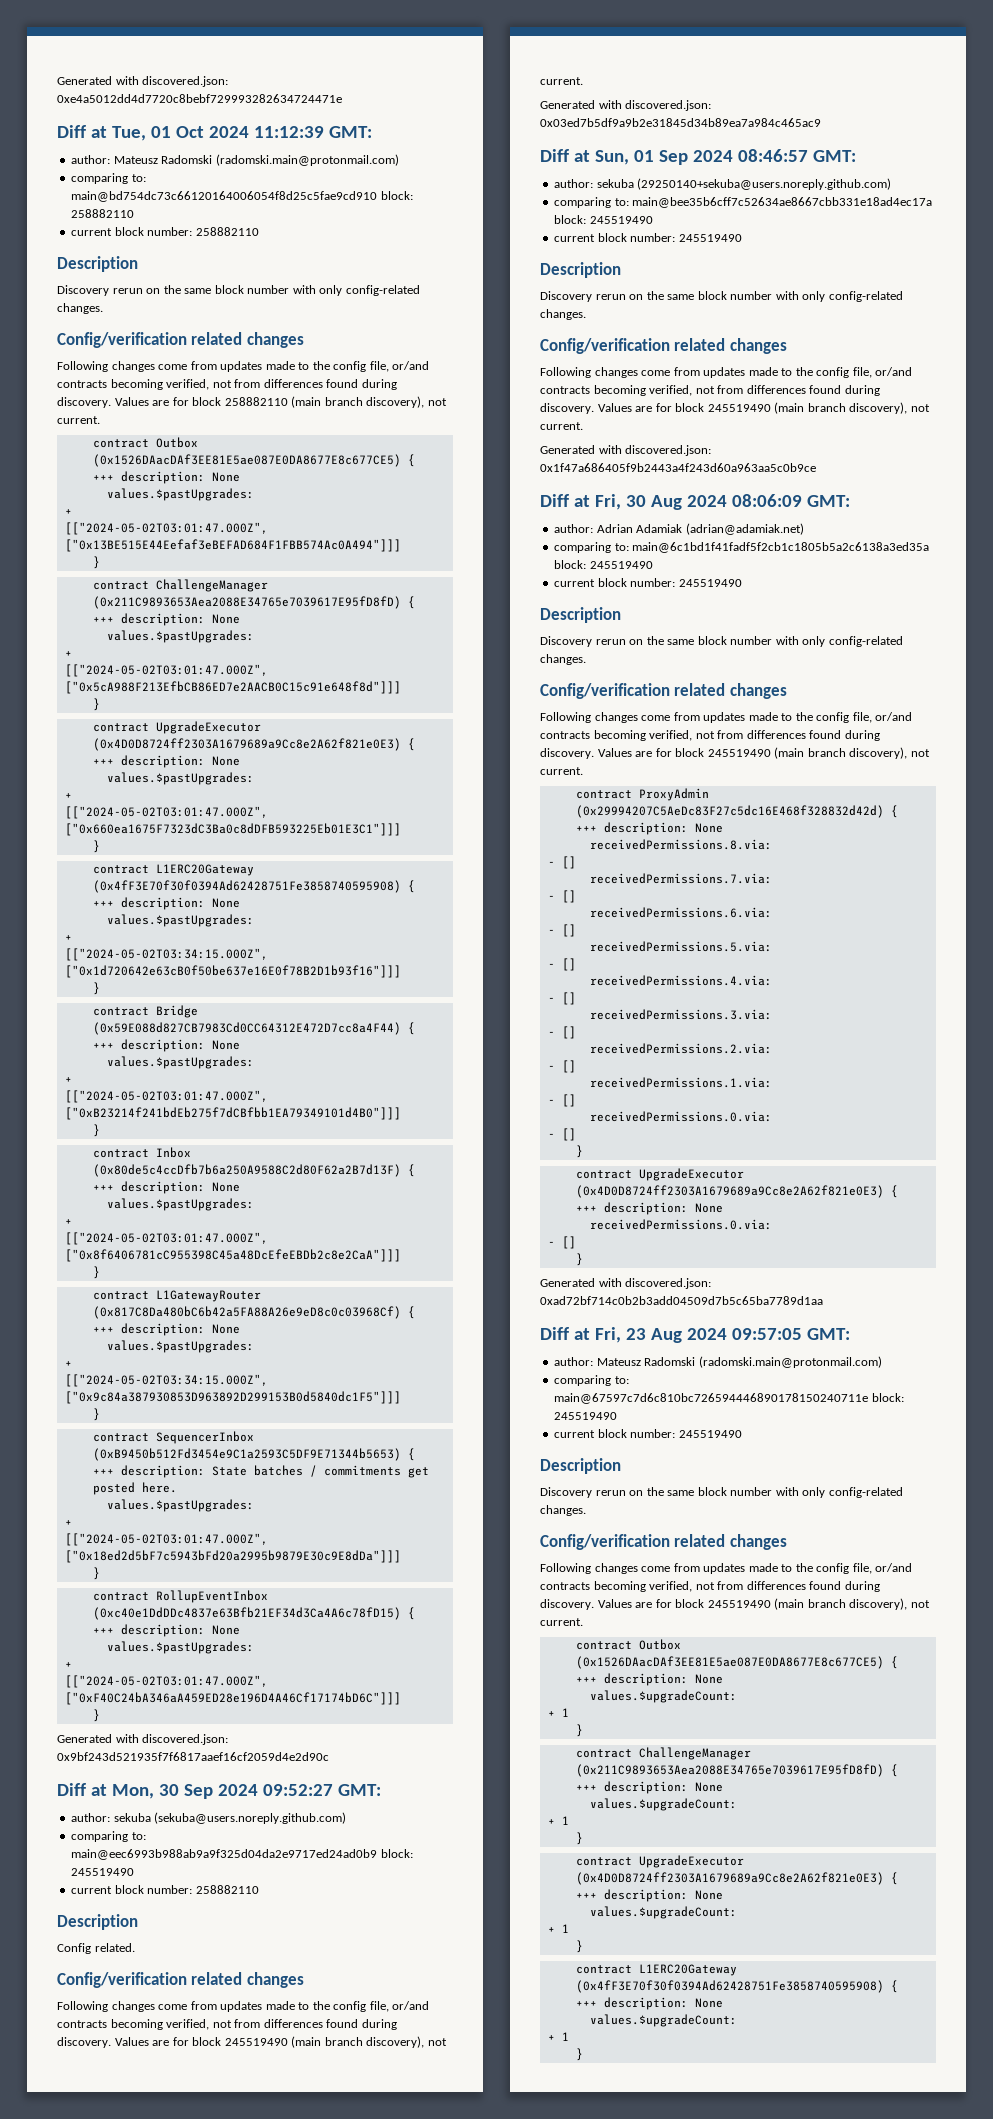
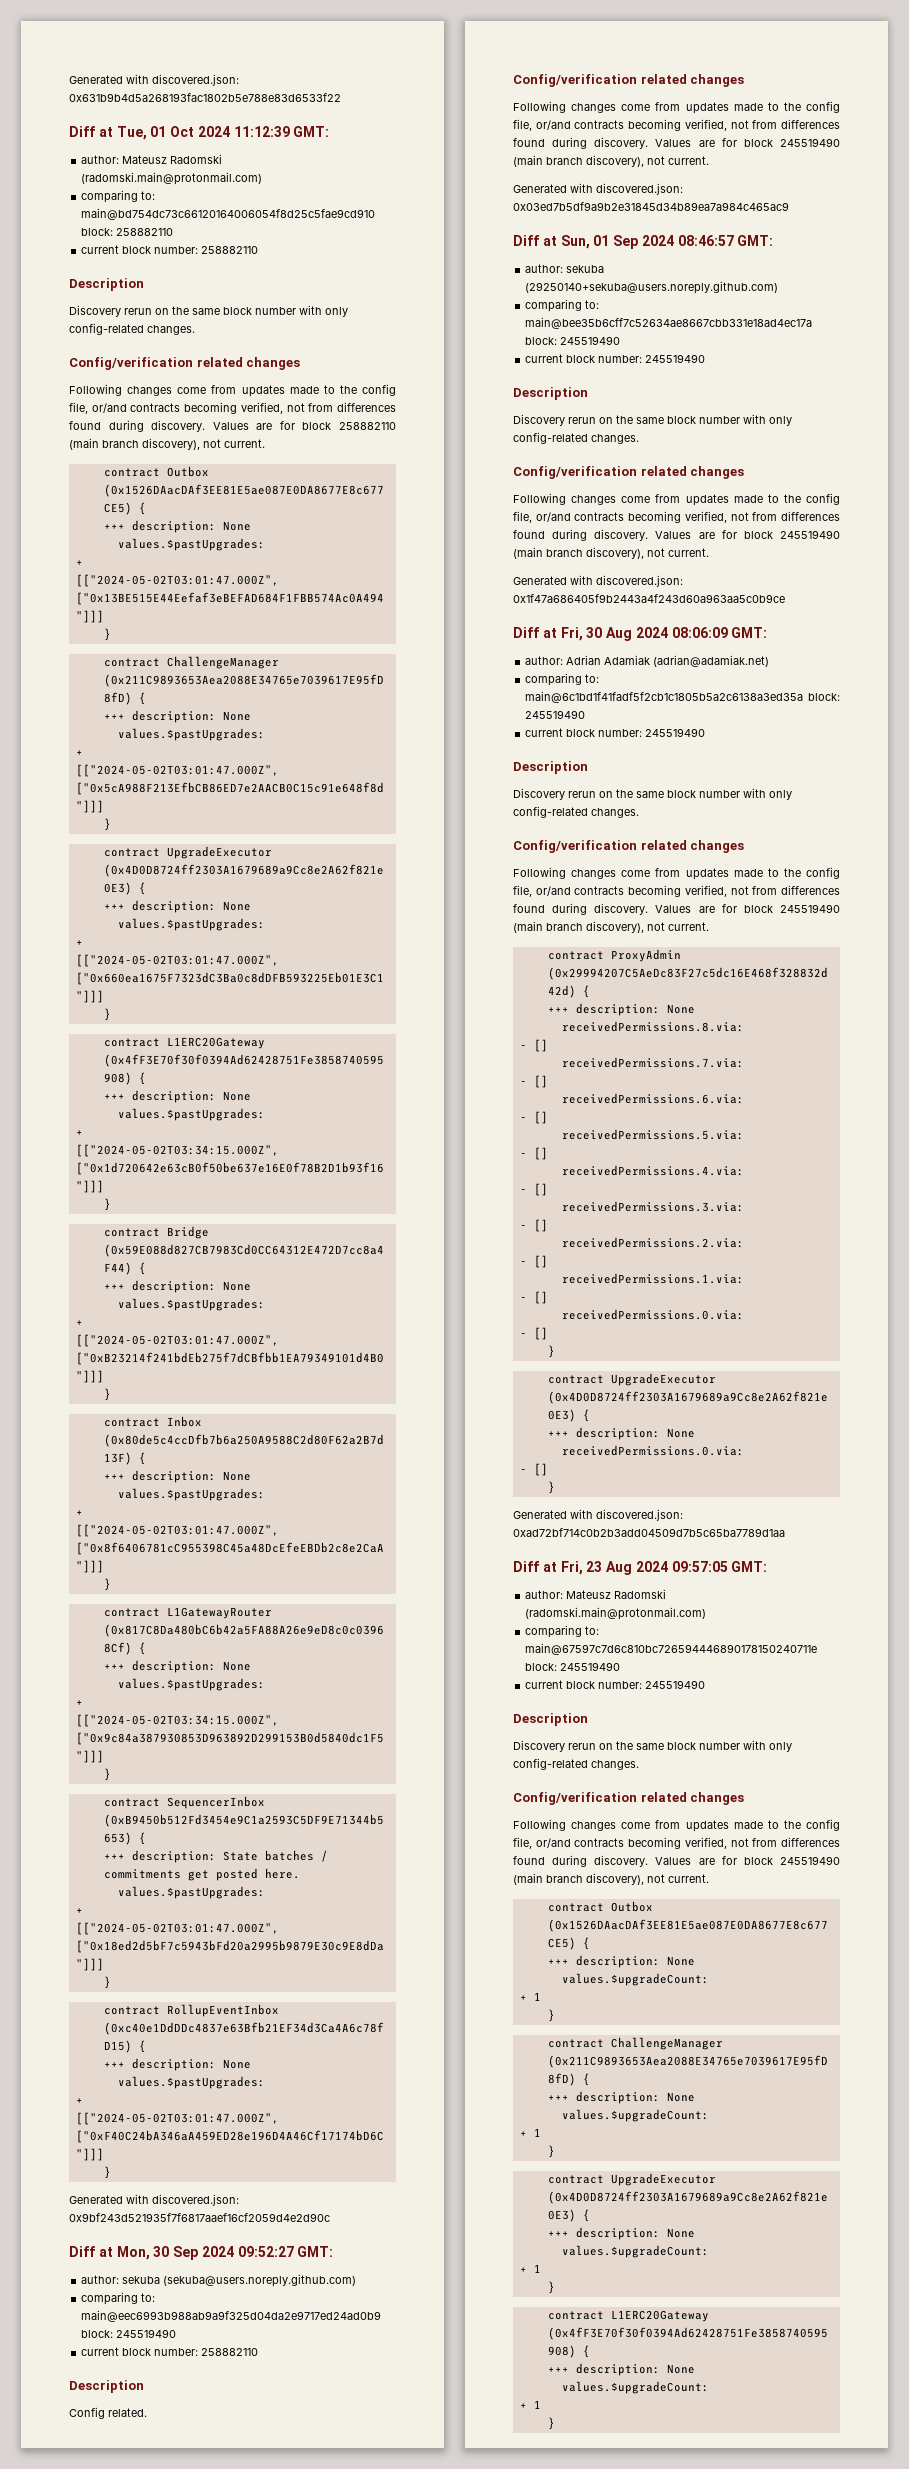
[57,76,229,87] [57,94,342,103] Generated with discovered.json: 0xe4a5012dd4d7720c8bebf729993282634724471e -> [69,74,239,86] [69,93,341,102] Generated with discovered.json: 0x631b9b4d5a268193fac1802b5e788e83d6533f22

